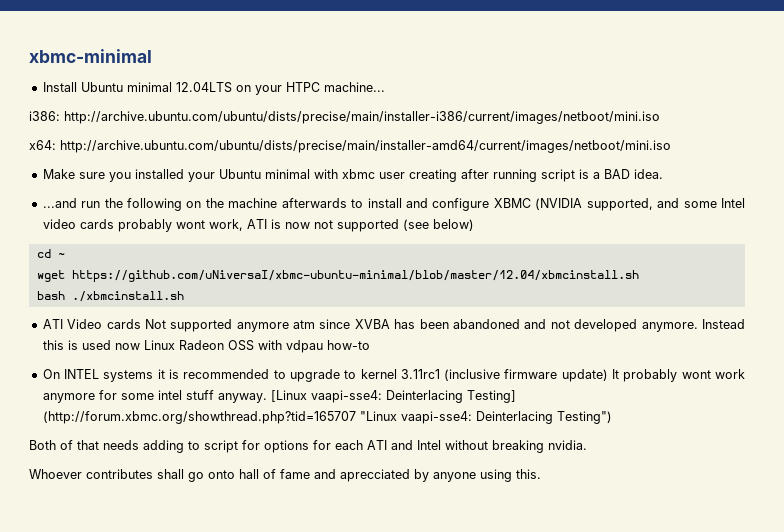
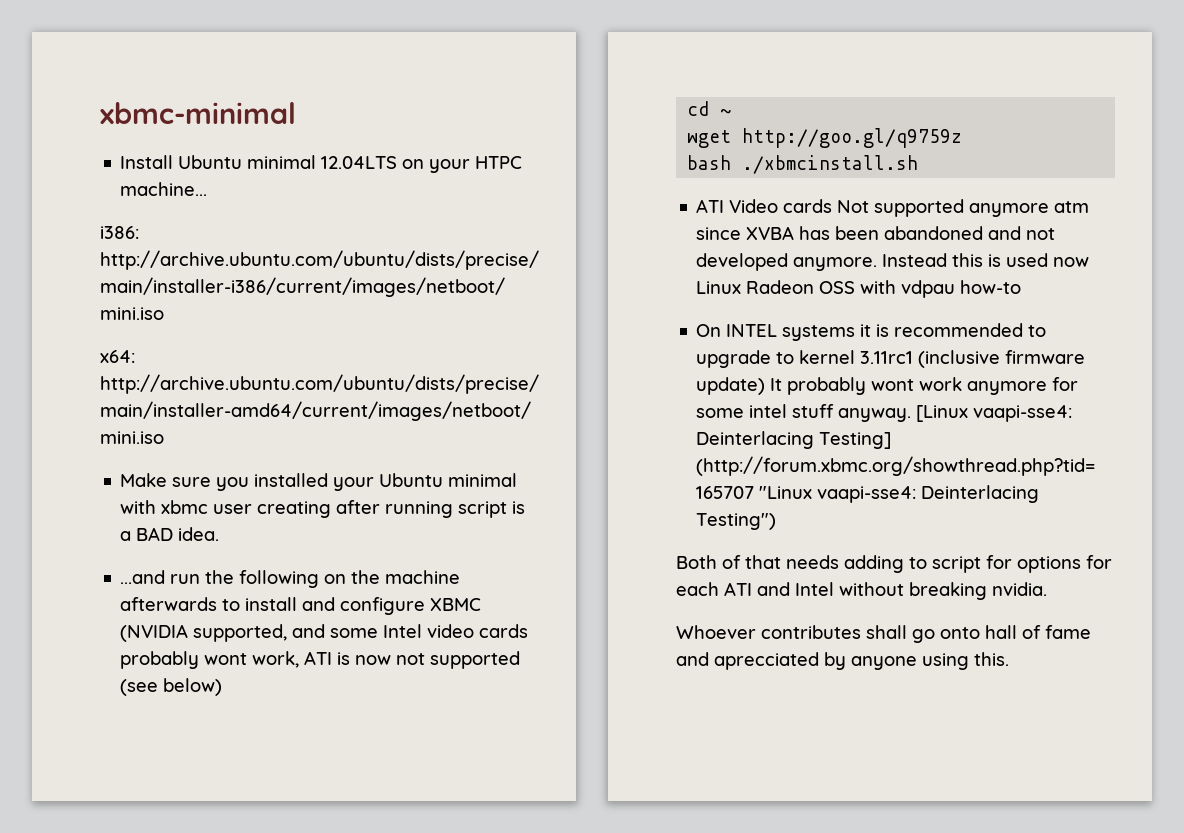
[71,270,639,282] https://github.com/uNiversaI/xbmc-ubuntu-minimal/blob/master/12.04/xbmcinstall.sh -> [742,128,963,148] http://goo.gl/q9759z

